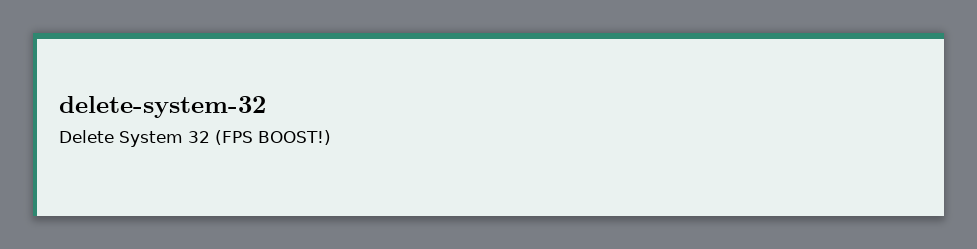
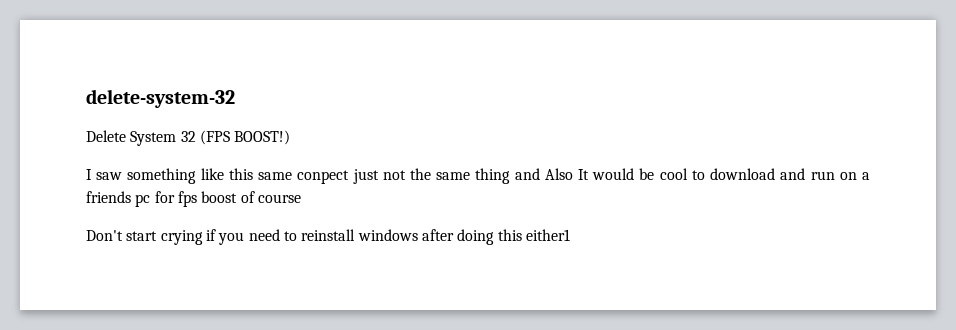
(331, 137) none -> [86,168,871,184] [86,191,301,207] [86,229,570,245] // I saw something like this same conpect just not the same thing and Also It would be cool to download and run on a friends pc for fps boost of course // Don't start crying if you need to reinstall windows after doing this either1

